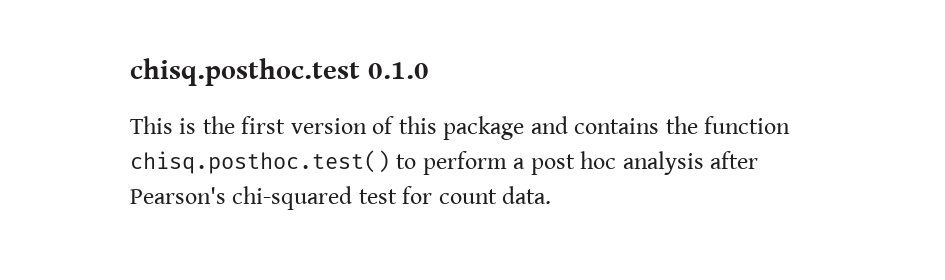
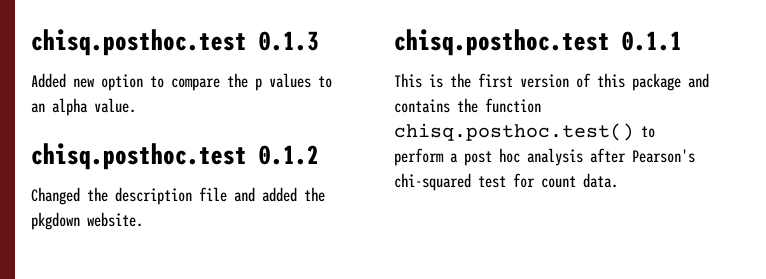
[130,58,429,86] chisq.posthoc.test 0.1.0 -> [31,29,319,56] [31,73,332,91] [31,98,136,116] [31,143,319,170] [31,187,325,205] [31,212,143,230] [394,29,682,56] chisq.posthoc.test 0.1.3 // Added new option to compare the p values to an alpha value. // chisq.posthoc.test 0.1.2 // Changed the description file and added the pkgdown website. // chisq.posthoc.test 0.1.1

